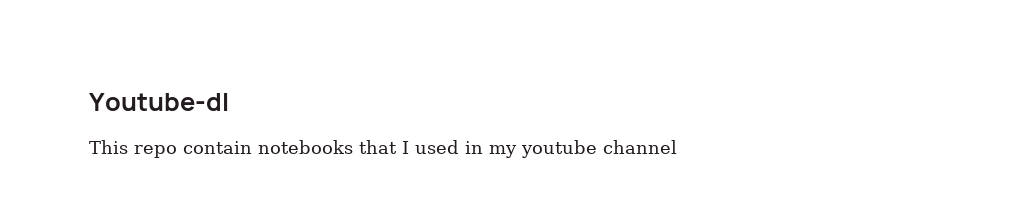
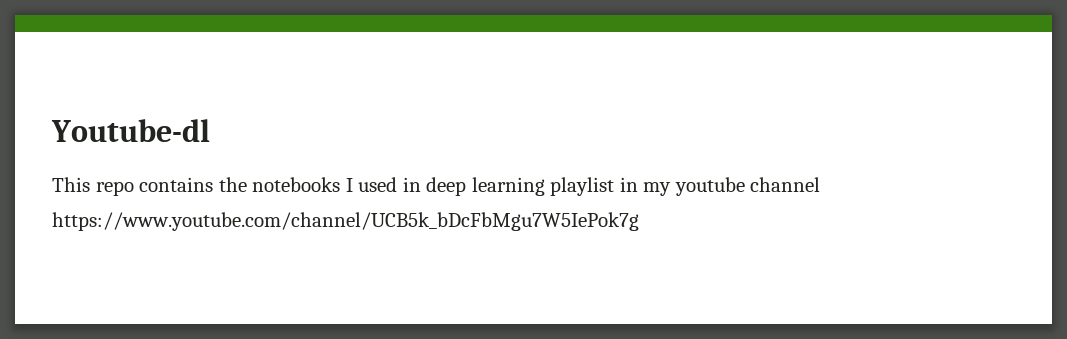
[183,140,459,154] contain notebooks that I used -> [139,177,615,196] contains the notebooks I used in deep learning playlist
(677, 147) none -> [52,212,639,231] https://www.youtube.com/channel/UCB5k_bDcFbMgu7W5IePok7g

